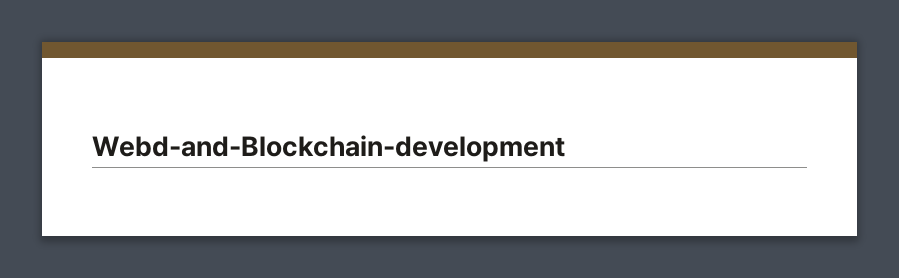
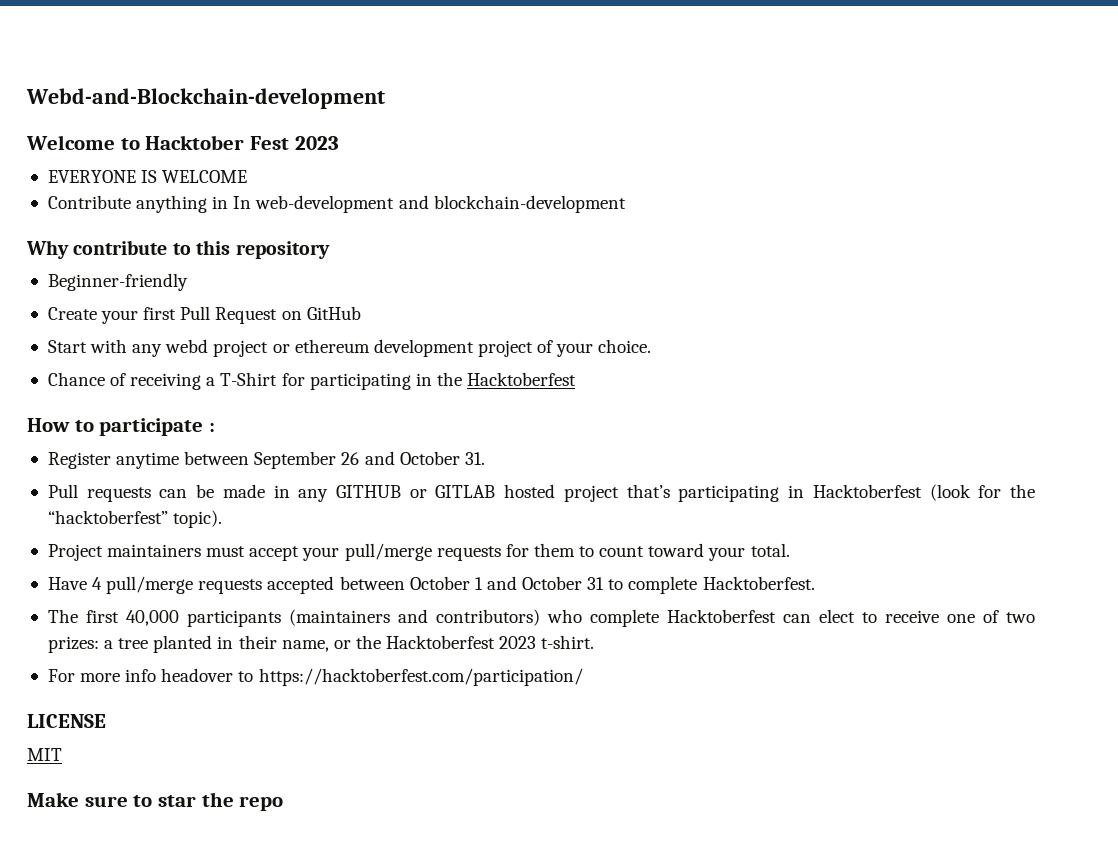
(565, 148) none -> [26,135,339,150] [47,170,248,183] [47,195,626,213] [26,240,330,259] [47,273,188,291] [47,306,361,324] [47,339,652,357] [47,372,577,390] [27,418,216,436] [47,451,485,469] [47,484,1035,502] [47,510,223,528] [47,543,790,561] [47,576,815,594] [47,609,1036,627] [47,635,595,653] [47,668,583,686] [27,714,106,728] [27,748,62,761] [27,792,284,811] // Welcome to Hacktober Fest 2023 // EVERYONE IS WELCOME // Contribute anything in In web-development and blockchain-development // Why contribute to this repository // Beginner-friendly // Create your first Pull Request on GitHub // Start with any webd project or ethereum development project of your choice. // Chance of receiving a T-Shirt for participating in the Hacktoberfest // How to participate : // Register anytime between September 26 and October 31. // Pull requests can be made in any GITHUB or GITLAB hosted project that’s participating in Hacktoberfest (look for the “hacktoberfest” topic). // Project maintainers must accept your pull/merge requests for them to count toward your total. // Have 4 pull/merge requests accepted between October 1 and October 31 to complete Hacktoberfest. // The first 40,000 participants (maintainers and contributors) who complete Hacktoberfest can elect to receive one of two prizes: a tree planted in their name, or the Hacktoberfest 2023 t-shirt. // For more info headover to https://hacktoberfest.com/participation/ // LICENSE // MIT // Make sure to star the repo

